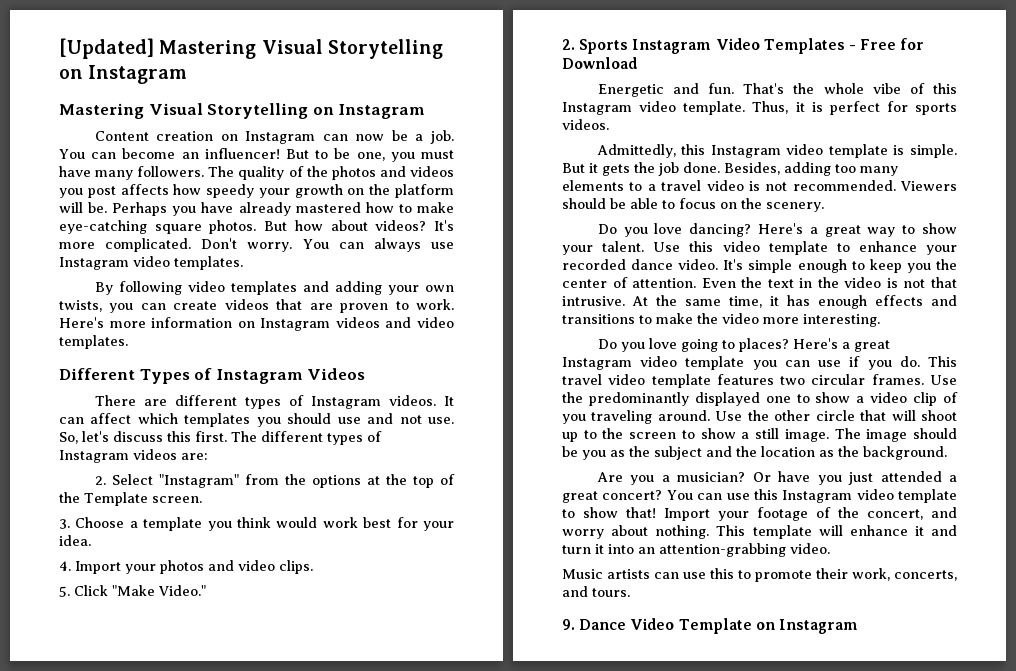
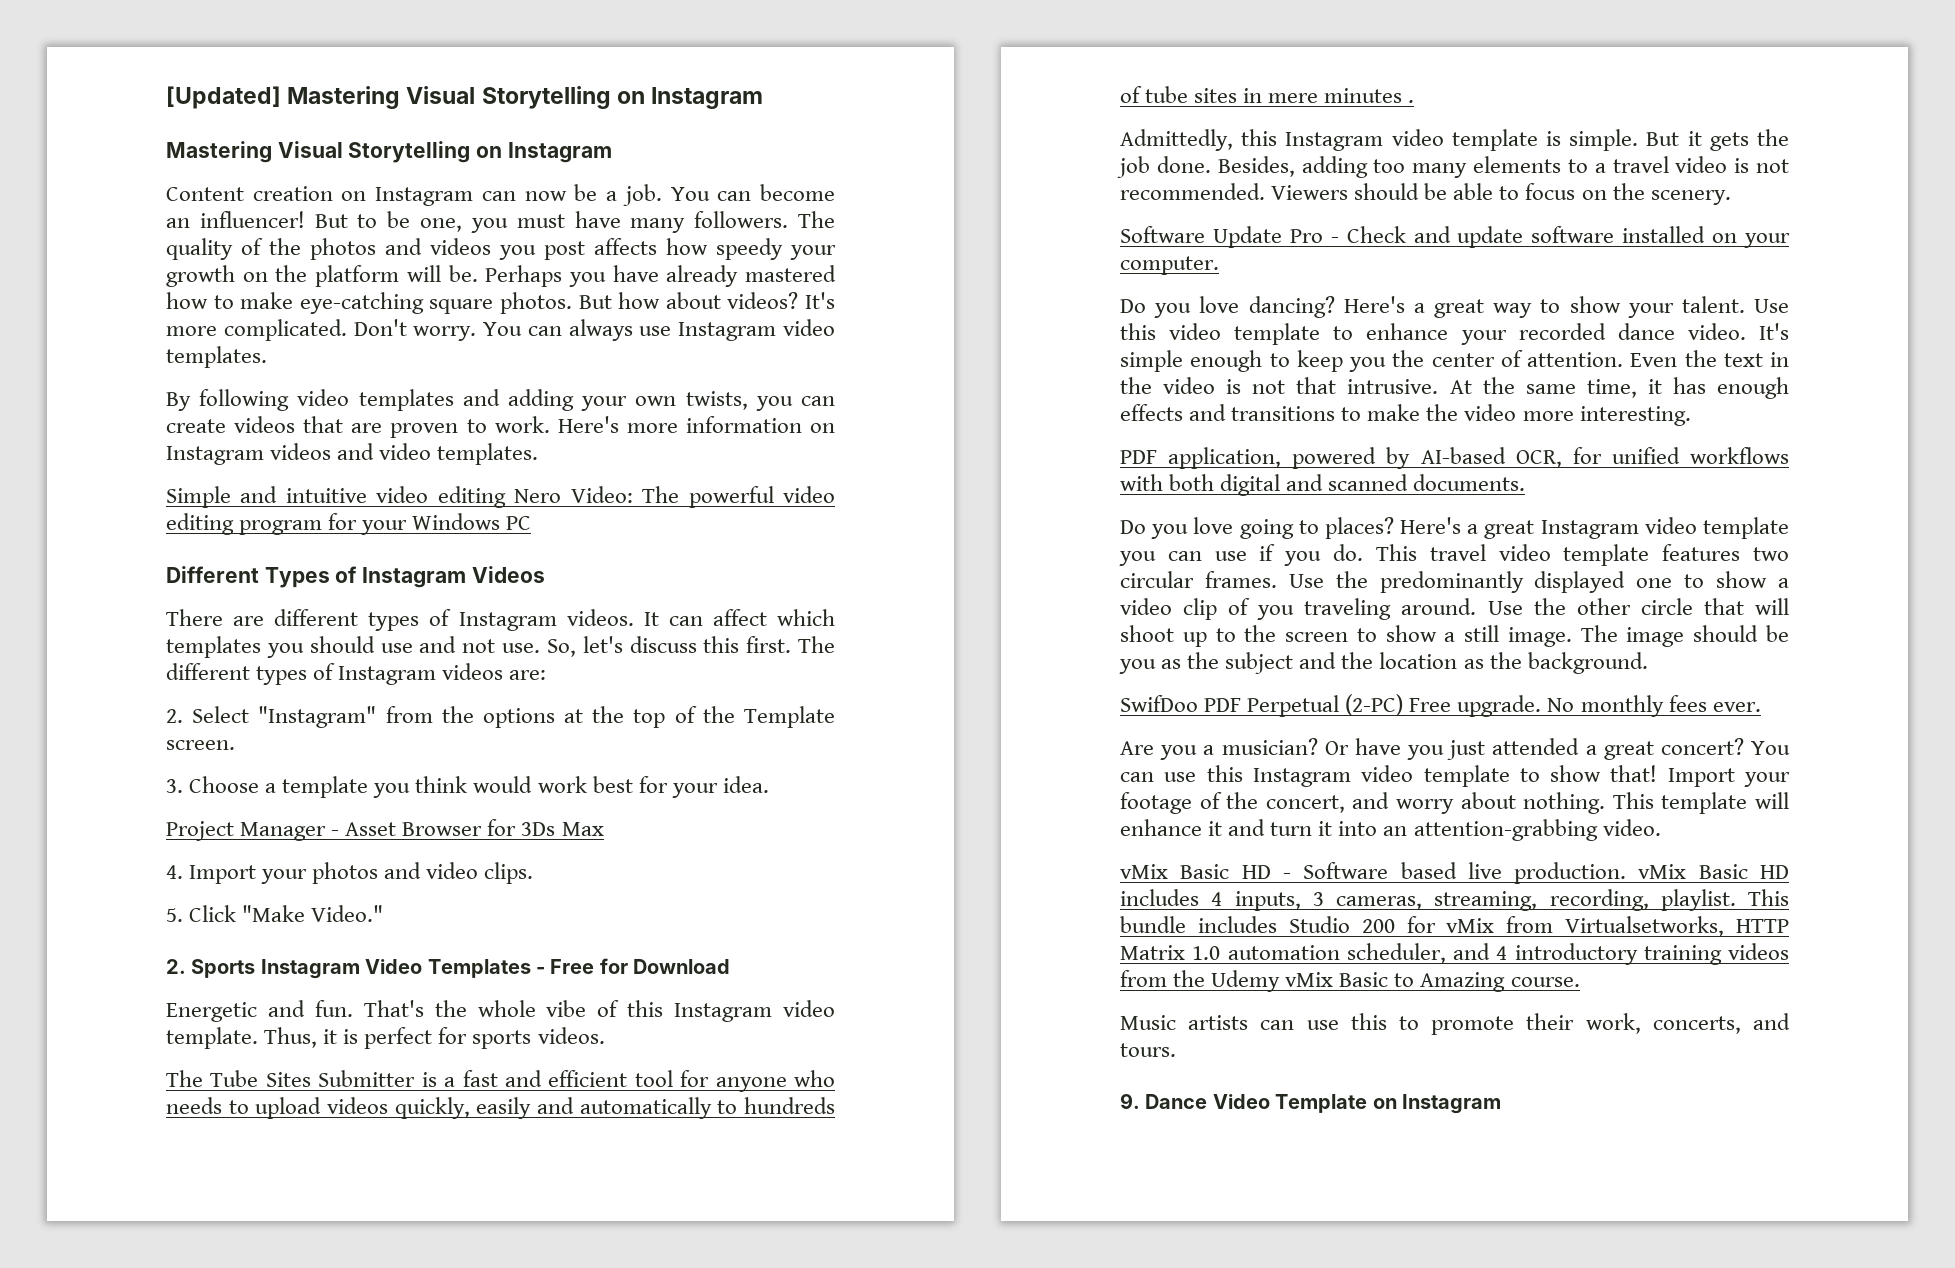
(128, 342) none -> [166,486,835,508] [166,513,532,535] // Simple and intuitive video editing Nero Video: The powerful video editing program for your Windows PC
(91, 540) none -> [166,819,604,841] // Project Manager - Asset Browser for 3Ds Max
(609, 124) none -> [166,1070,835,1092] [166,1097,835,1119] [1120,86,1415,103] // The Tube Sites Submitter is a fast and efficient tool for anyone who needs to upload videos quickly, easily and automatically to hundreds of tube sites in mere minutes .
(824, 207) none -> [1120,226,1790,248] [1120,256,1219,275] // Software Update Pro - Check and update software installed on your computer.
(880, 320) none -> [1120,447,1789,469] [1120,474,1526,496] // PDF application, powered by AI-based OCR, for unified workflows with both digital and scanned documents.
(947, 453) none -> [1120,694,1761,717] // SwifDoo PDF Perpetual (2-PC) Free upgrade. No monthly fees ever.
(830, 548) none -> [1120,862,1789,884] [1120,889,1789,911] [1120,916,1789,937] [1120,943,1789,965] [1120,970,1580,992] // vMix Basic HD - Software based live production. vMix Basic HD includes 4 inputs, 3 cameras, streaming, recording, playlist. This bundle includes Studio 200 for vMix from Virtualsetworks, HTTP Matrix 1.0 automation scheduler, and 4 introductory training videos from the Udemy vMix Basic to Amazing course.

